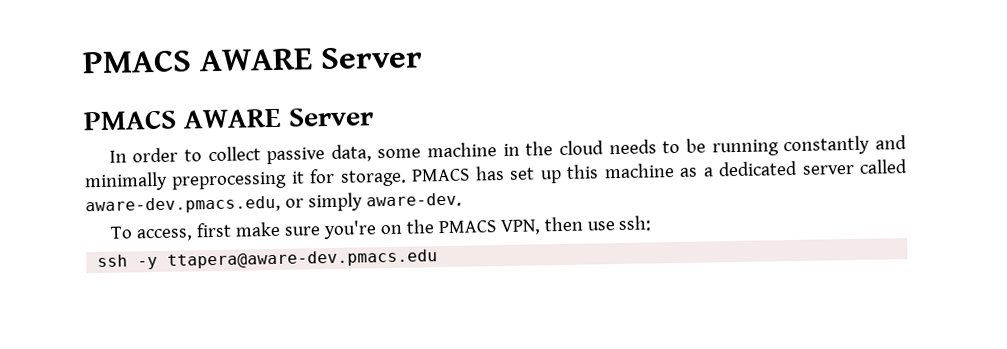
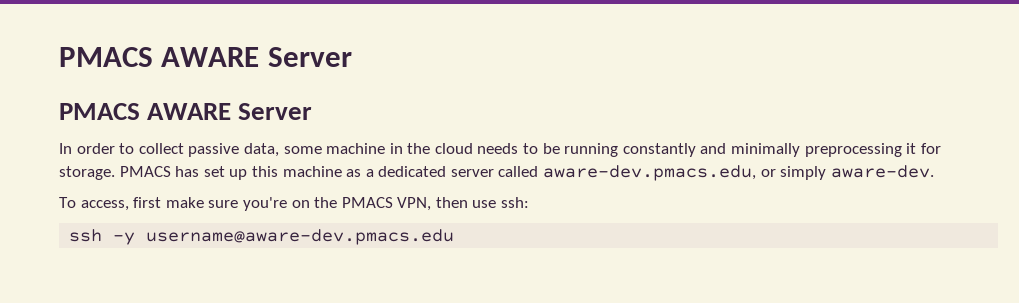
[167,249,439,269] ttapera@aware-dev.pmacs.edu -> [146,229,455,245] username@aware-dev.pmacs.edu

